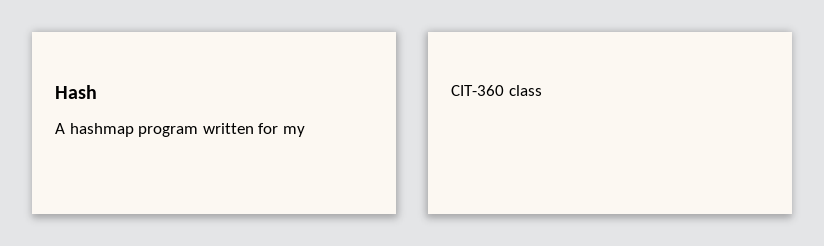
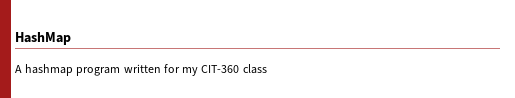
[55,85,97,99] Hash -> [15,32,71,45] HashMap

